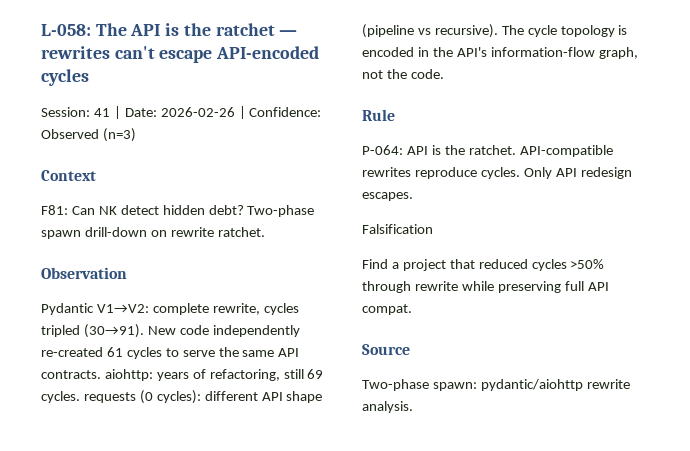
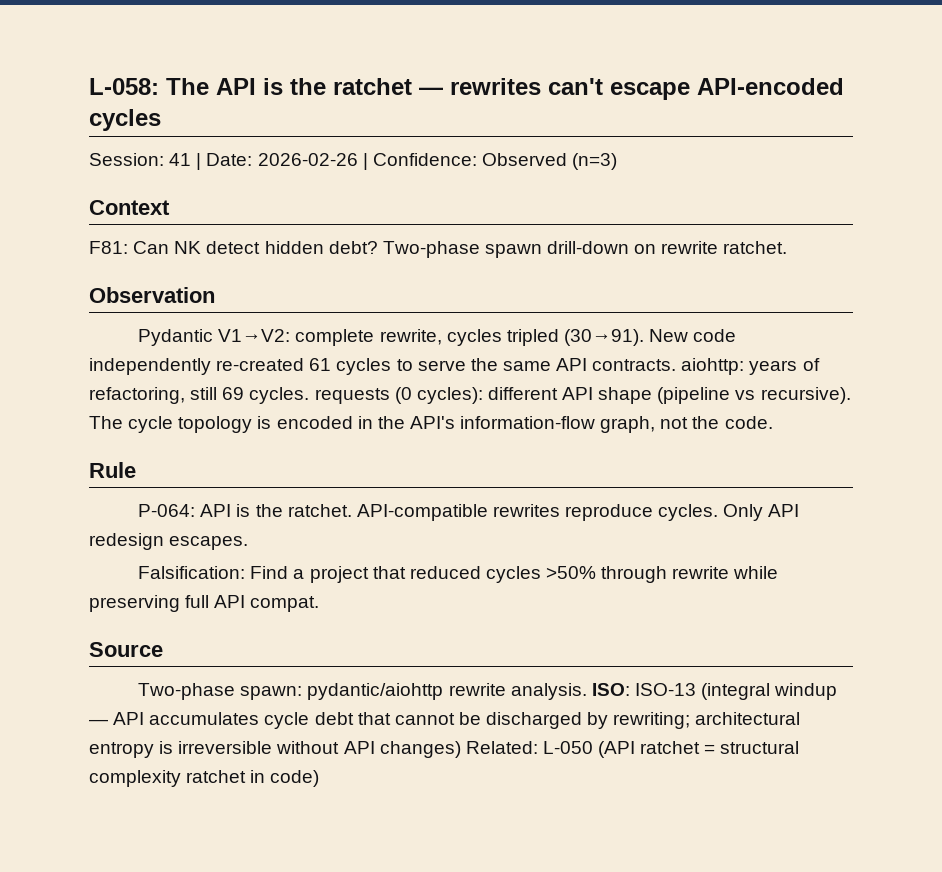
[362,224,433,234] Falsification // -> [138,566,246,579] Falsification:
(413, 407) none -> [591,683,838,700] [89,712,801,729] [89,741,800,758] [89,770,320,787] ISO: ISO-13 (integral windup — API accumulates cycle debt that cannot be discharged by rewriting; architectural entropy is irreversible without API changes) Related: L-050 (API ratchet = structural complexity ratchet in code)

